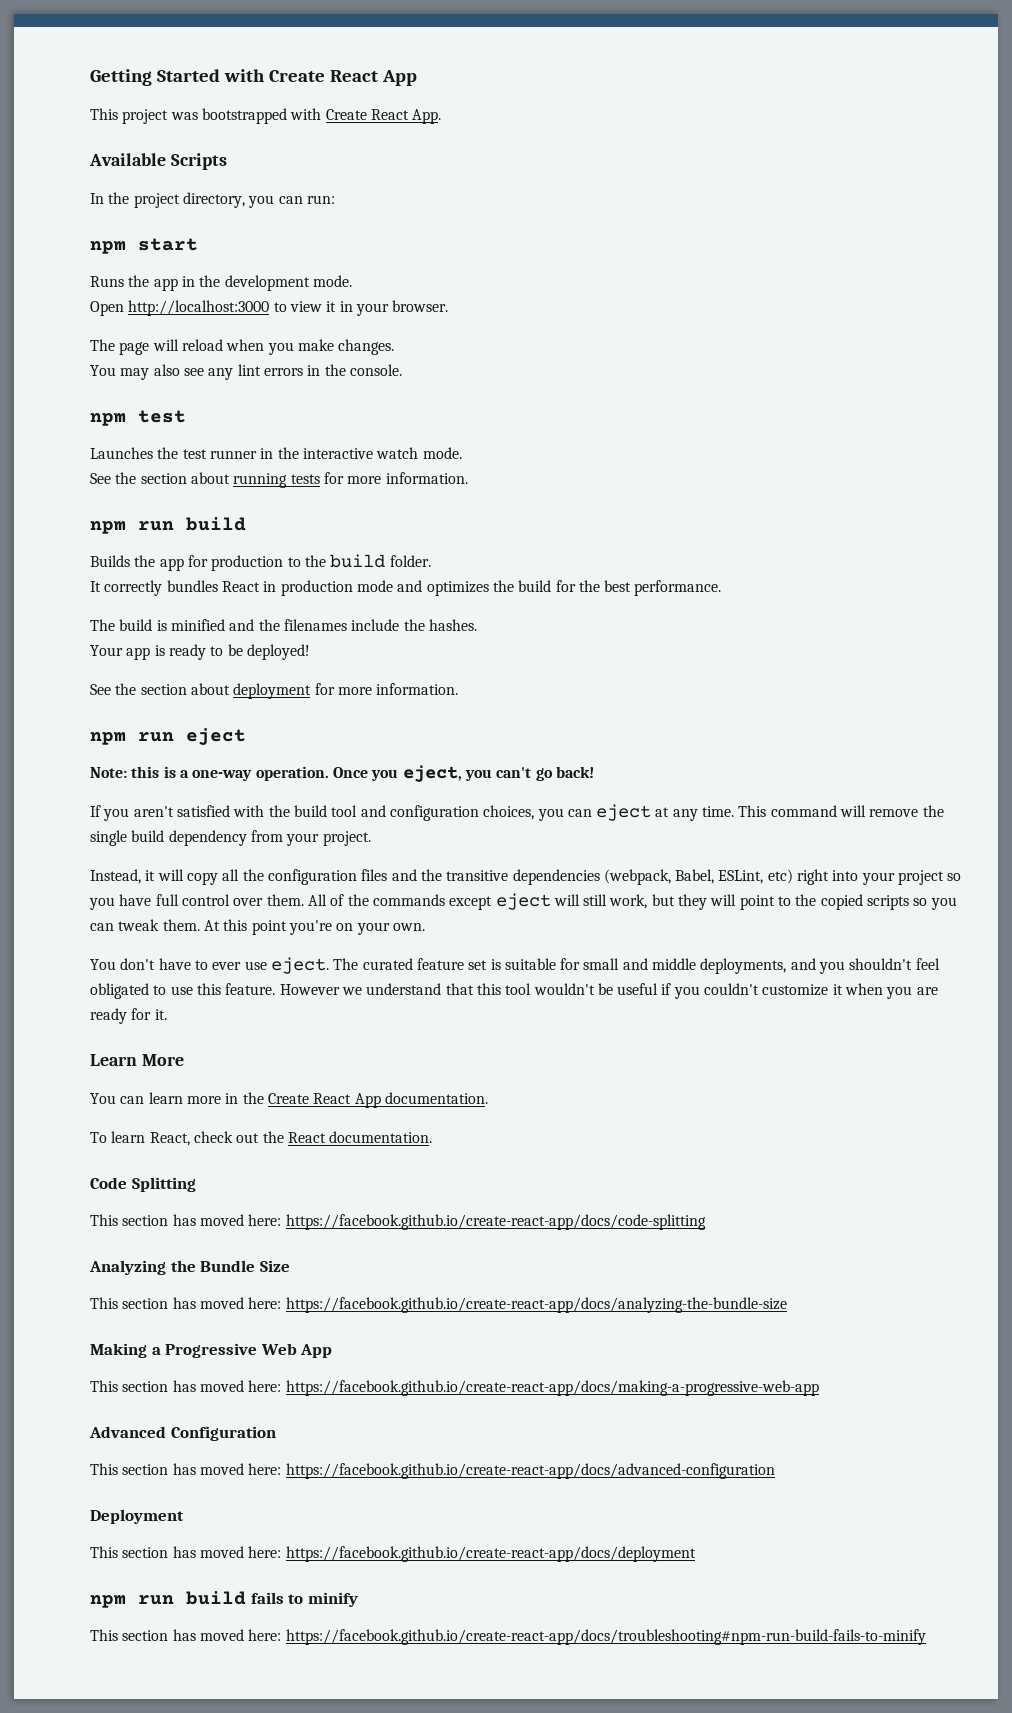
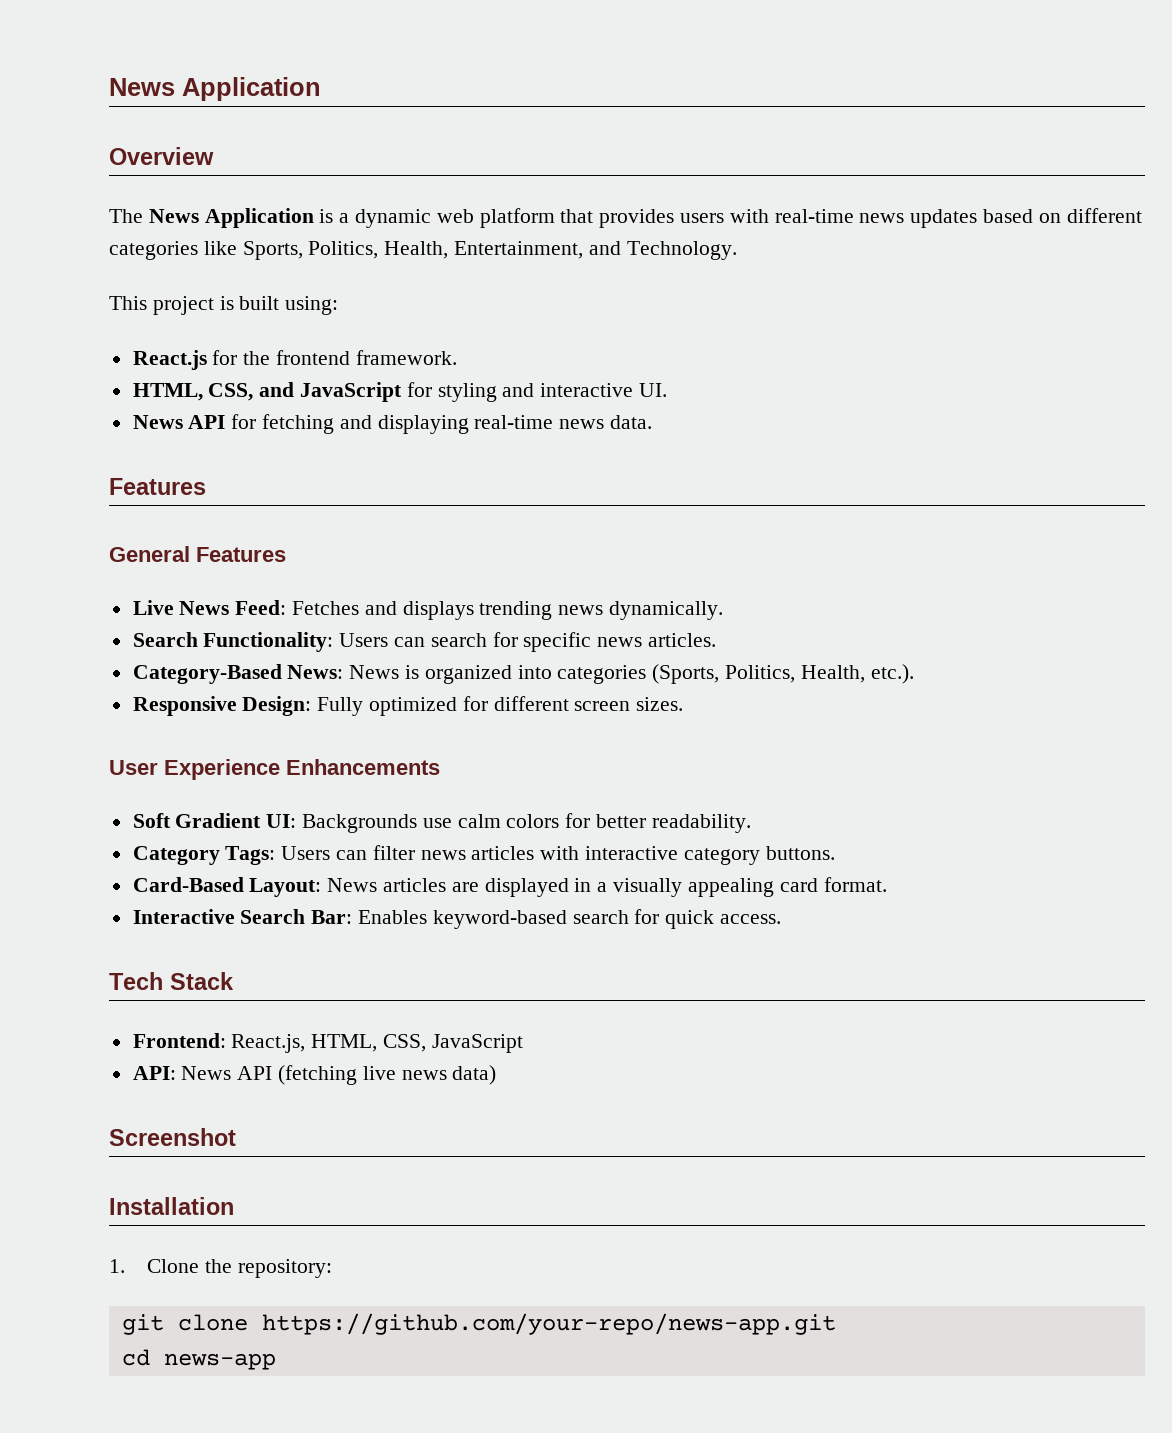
[90,69,417,86] [90,108,442,124] [89,153,227,170] [90,192,335,208] [90,238,198,254] [90,275,352,291] [90,300,449,316] [90,339,395,355] [90,364,402,380] [90,410,186,426] [90,447,462,459] [90,472,468,488] [90,517,246,534] [90,554,431,571] [90,580,722,596] [90,619,477,631] [90,644,310,660] [90,683,459,699] [90,728,246,745] [90,765,594,782] [90,804,944,821] [90,830,371,846] [90,869,962,885] [89,893,957,910] [90,919,425,935] [90,957,940,974] [90,983,938,999] [90,1008,167,1024] [90,1054,184,1066] [90,1092,488,1108] [90,1131,433,1146] [90,1177,196,1192] [90,1214,706,1230] [89,1260,290,1275] [90,1297,787,1313] [90,1343,333,1358] [90,1380,819,1396] [89,1426,276,1441] [90,1463,775,1479] [90,1509,184,1524] [90,1546,696,1562] [90,1591,358,1608] [90,1629,926,1645] Getting Started with Create React App // This project was bootstrapped with Create React App. // Available Scripts // In the project directory, you can run: // npm start // Runs the app in the development mode. // Open http://localhost:3000 to view it in your browser. // The page will reload when you make changes. // You may also see any lint errors in the console. // npm test // Launches the test runner in the interactive watch mode. // See the section about running tests for more information. // npm run build // Builds the app for production to the build folder. // It correctly bundles React in production mode and optimizes the build for the best performance. // The build is minified and the filenames include the hashes. // Your app is ready to be deployed! // See the section about deployment for more information. // npm run eject // Note: this is a one-way operation. Once you eject, you can't go back! // If you aren't satisfied with the build tool and configuration choices, you can eject at any time. This command will remove the single build dependency from your project. // Instead, it will copy all the configuration files and the transitive dependencies (webpack, Babel, ESLint, etc) right into your project so you have full control over them. All of the commands except eject will still work, but they will point to the copied scripts so you can tweak them. At this point you're on your own. // You don't have to ever use eject. The curated feature set is suitable for small and middle deployments, and you shouldn't feel obligated to use this feature. However we understand that this tool wouldn't be useful if you couldn't customize it when you are ready for it. // Learn More // You can learn more in the Create React App documentation. // To learn React, check out the React documentation. // Code Splitting // This section has moved here: https://facebook.github.io/create-react-app/docs/code-splitting // Analyzing the Bundle Size // This section has moved here: https://facebook.github.io/create-react-app/docs/analyzing-the-bundle-size // Making a Progressive Web App // This section has moved here: https://facebook.github.io/create-react-app/docs/making-a-progressive-web-app // Advanced Configuration // This section has moved here: https://facebook.github.io/create-react-app/docs/advanced-configuration // Deployment // This section has moved here: https://facebook.github.io/create-react-app/docs/deployment // npm run build fails to minify // This section has moved here: https://facebook.github.io/create-react-app/docs/troubleshooting#npm-run-build-fails-to-minify -> [109,77,321,101] [109,147,214,165] [109,208,1142,228] [109,241,737,260] [109,296,339,315] [132,350,457,370] [132,382,668,402] [132,414,653,434] [109,478,206,495] [109,546,286,562] [132,600,724,620] [132,632,717,652] [132,664,914,684] [132,696,684,716] [109,759,440,780] [132,813,751,833] [132,845,835,865] [132,877,887,897] [132,909,782,929] [109,972,234,990] [132,1033,523,1053] [132,1065,497,1085] [109,1128,236,1146] [109,1197,234,1215] [109,1259,332,1278] [121,1313,836,1335] [121,1349,276,1370] News Application // Overview // The News Application is a dynamic web platform that provides users with real-time news updates based on different categories like Sports, Politics, Health, Entertainment, and Technology. // This project is built using: // React.js for the frontend framework. // HTML, CSS, and JavaScript for styling and interactive UI. // News API for fetching and displaying real-time news data. // Features // General Features // Live News Feed: Fetches and displays trending news dynamically. // Search Functionality: Users can search for specific news articles. // Category-Based News: News is organized into categories (Sports, Politics, Health, etc.). // Responsive Design: Fully optimized for different screen sizes. // User Experience Enhancements // Soft Gradient UI: Backgrounds use calm colors for better readability. // Category Tags: Users can filter news articles with interactive category buttons. // Card-Based Layout: News articles are displayed in a visually appealing card format. // Interactive Search Bar: Enables keyword-based search for quick access. // Tech Stack // Frontend: React.js, HTML, CSS, JavaScript // API: News API (fetching live news data) // Screenshot // Installation // 1. Clone the repository: // git clone https://github.com/your-repo/news-app.git // cd news-app

